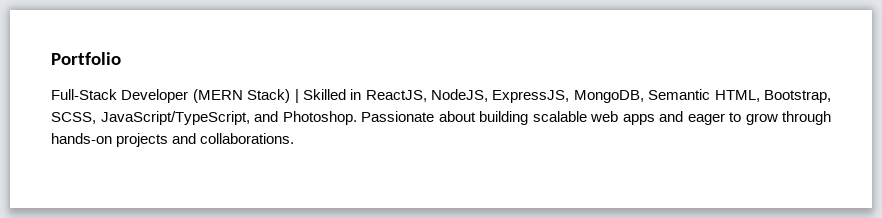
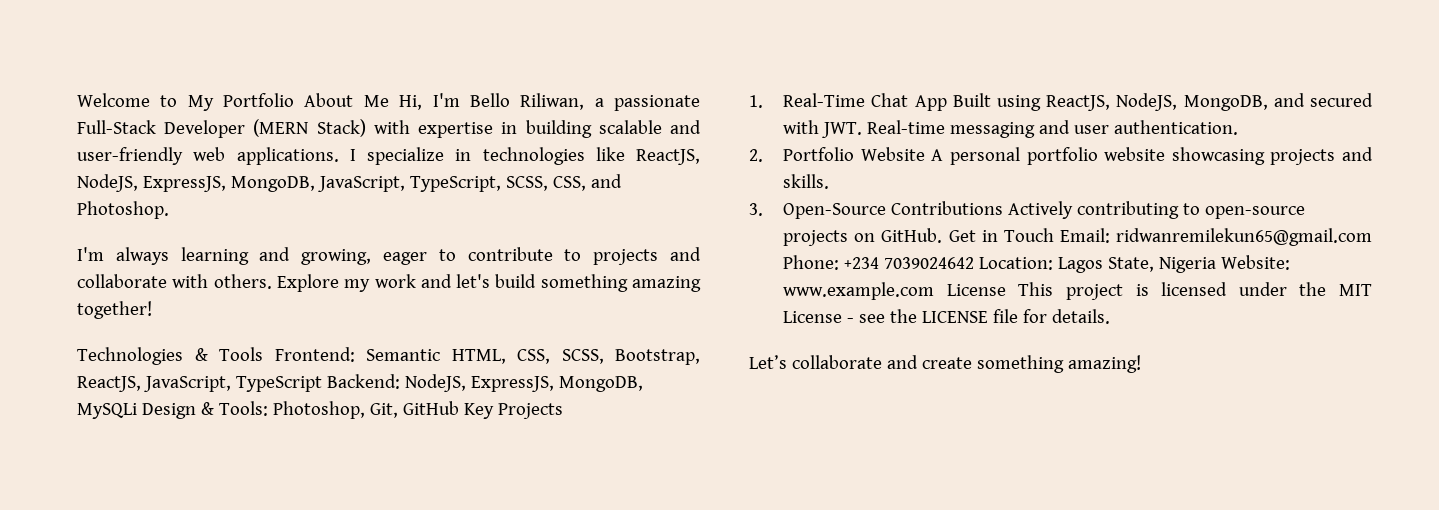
[51,52,121,65] [51,89,831,103] [51,111,831,125] [51,133,295,147] Portfolio // Full-Stack Developer (MERN Stack) | Skilled in ReactJS, NodeJS, ExpressJS, MongoDB, Semantic HTML, Bootstrap, SCSS, JavaScript/TypeScript, and Photoshop. Passionate about building scalable web apps and eager to grow through hands-on projects and collaborations. -> [77,93,700,111] [77,119,701,138] [77,147,700,165] [77,174,622,192] [77,201,169,219] [77,247,701,265] [77,274,701,292] [77,301,152,319] [77,347,700,365] [77,374,643,392] [77,401,563,419] [749,93,1373,111] [783,120,1239,138] [749,147,1373,165] [783,174,830,189] [749,201,1306,219] [783,228,1372,246] [783,255,1291,273] [783,282,1372,300] [783,309,1111,324] [749,355,1141,373] Welcome to My Portfolio About Me Hi, I'm Bello Riliwan, a passionate Full-Stack Developer (MERN Stack) with expertise in building scalable and user-friendly web applications. I specialize in technologies like ReactJS, NodeJS, ExpressJS, MongoDB, JavaScript, TypeScript, SCSS, CSS, and Photoshop. // I'm always learning and growing, eager to contribute to projects and collaborate with others. Explore my work and let's build something amazing together! // Technologies & Tools Frontend: Semantic HTML, CSS, SCSS, Bootstrap, ReactJS, JavaScript, TypeScript Backend: NodeJS, ExpressJS, MongoDB, MySQLi Design & Tools: Photoshop, Git, GitHub Key Projects // 1. Real-Time Chat App Built using ReactJS, NodeJS, MongoDB, and secured with JWT. Real-time messaging and user authentication. // 2. Portfolio Website A personal portfolio website showcasing projects and skills. // 3. Open-Source Contributions Actively contributing to open-source projects on GitHub. Get in Touch Email: ridwanremilekun65@gmail.com Phone: +234 7039024642 Location: Lagos State, Nigeria Website: www.example.com License This project is licensed under the MIT License - see the LICENSE file for details. // Let’s collaborate and create something amazing!

